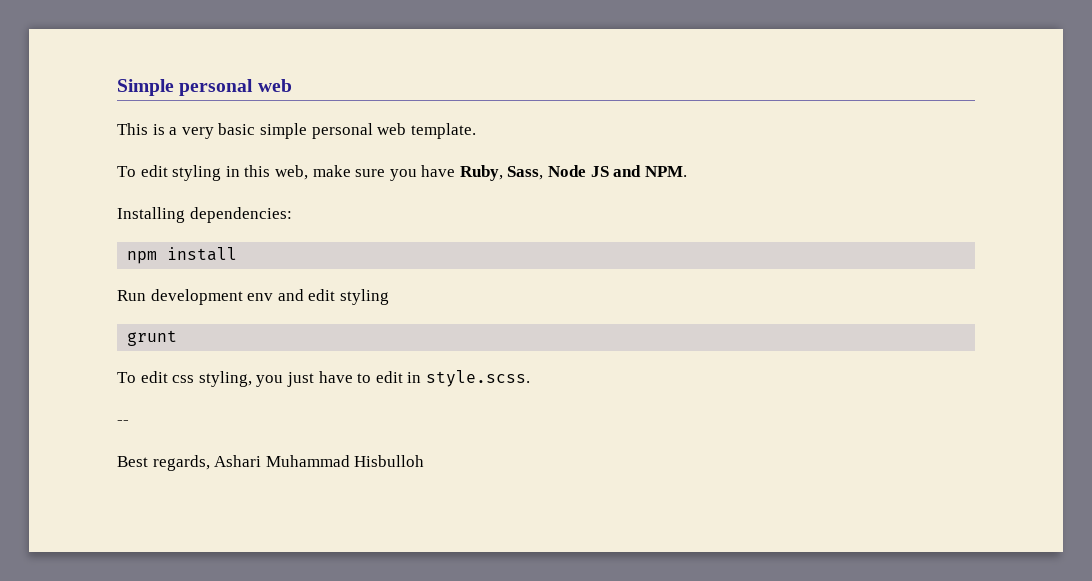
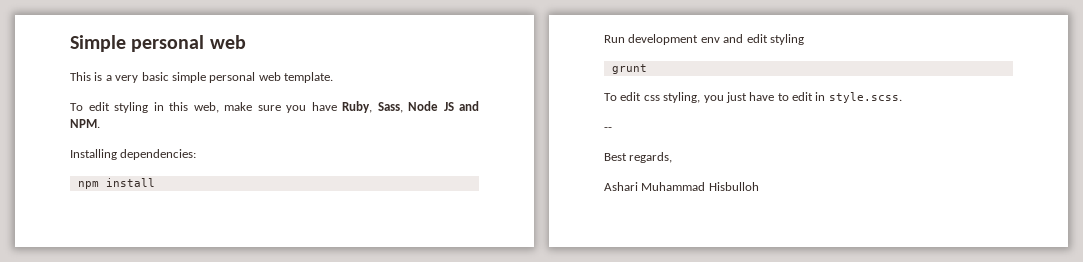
(210, 463) none -> (673, 157) //

